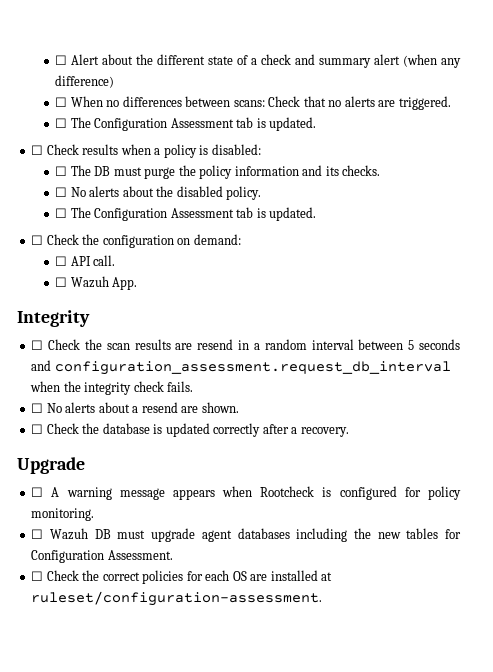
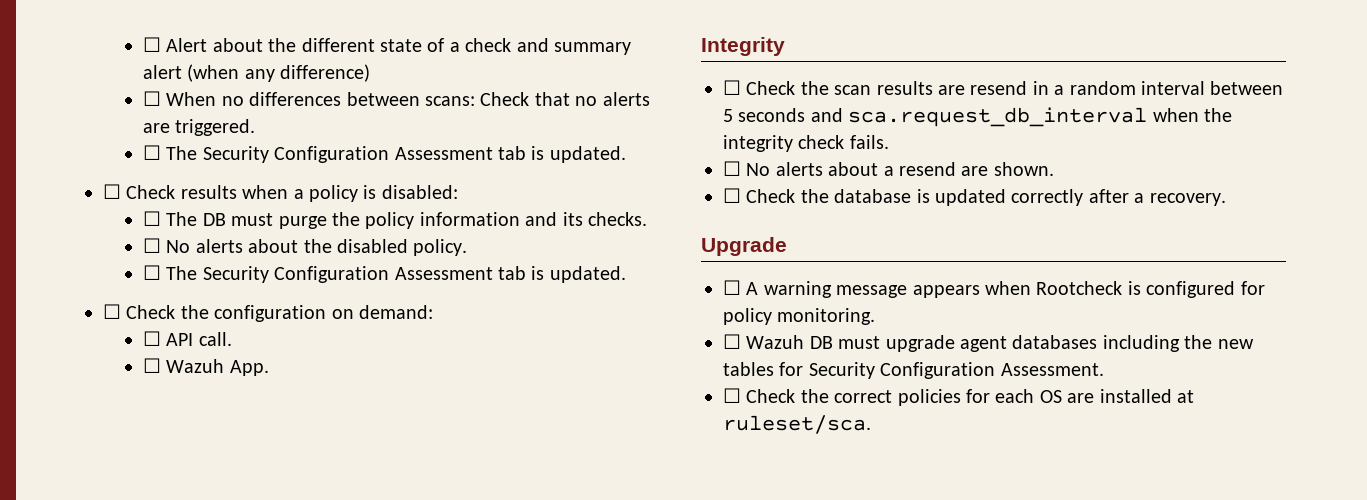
(91, 122) none -> [202,146,269,163] Security
(91, 212) none -> [202,266,269,283] Security
[54,361,451,375] configuration_assessment.request_db_interval -> [848,107,1148,127] sca.request_db_interval
(461, 534) none -> [808,362,875,379] Security
[31,591,323,606] ruleset/configuration-assessment. -> [723,415,871,434] ruleset/sca.

